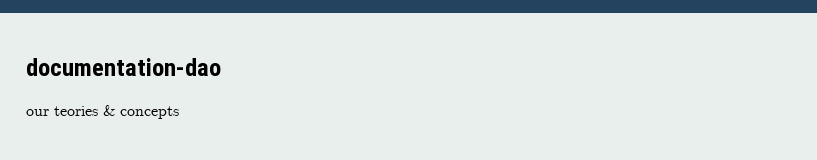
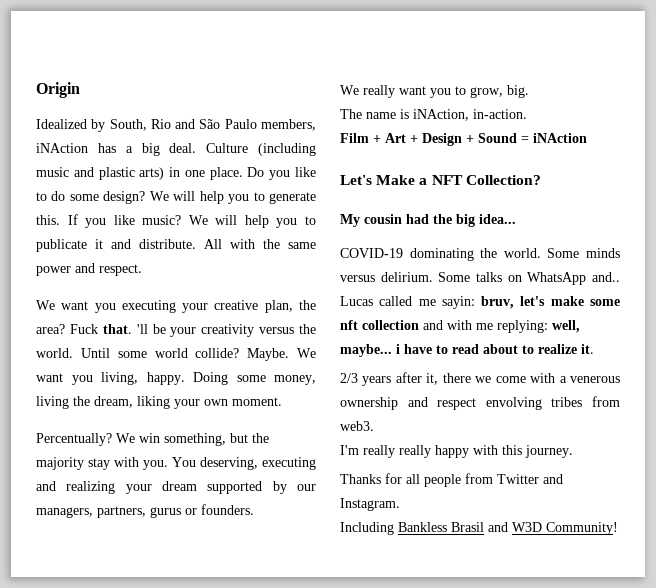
[26,58,221,76] [26,105,179,119] documentation-dao // our teories & concepts -> [36,82,80,98] [36,119,316,132] [36,143,316,156] [36,167,316,180] [36,191,317,204] [36,214,316,228] [36,239,316,252] [36,263,142,276] [36,300,316,313] [36,324,316,337] [36,348,316,361] [36,372,316,385] [36,396,282,409] [36,433,269,446] [36,457,316,470] [36,481,316,494] [36,504,254,518] [340,85,529,98] [340,109,527,121] [340,133,587,146] [340,175,541,185] [340,214,516,227] [340,248,620,261] [340,272,620,285] [340,296,620,309] [340,320,580,333] [340,344,594,357] [340,372,620,386] [340,396,620,410] [340,421,374,431] [340,445,573,458] [340,473,563,487] [340,498,400,511] [340,522,618,535] Origin // Idealized by South, Rio and São Paulo members, iNAction has a big deal. Culture (including music and plastic arts) in one place. Do you like to do some design? We will help you to generate this. If you like music? We will help you to publicate it and distribute. All with the same power and respect. // We want you executing your creative plan, the area? Fuck that. 'll be your creativity versus the world. Until some world collide? Maybe. We want you living, happy. Doing some money, living the dream, liking your own moment. // Percentually? We win something, but the majority stay with you. You deserving, executing and realizing your dream supported by our managers, partners, gurus or founders. // We really want you to grow, big. // The name is iNAction, in-action. // Film + Art + Design + Sound = iNAction // Let's Make a NFT Collection? // My cousin had the big idea... // COVID-19 dominating the world. Some minds versus delirium. Some talks on WhatsApp and.. Lucas called me sayin: bruv, let's make some nft collection and with me replying: well, maybe... i have to read about to realize it. // 2/3 years after it, there we come with a venerous ownership and respect envolving tribes from web3. // I'm really really happy with this journey. // Thanks for all people from Twitter and Instagram. // Including Bankless Brasil and W3D Community!

